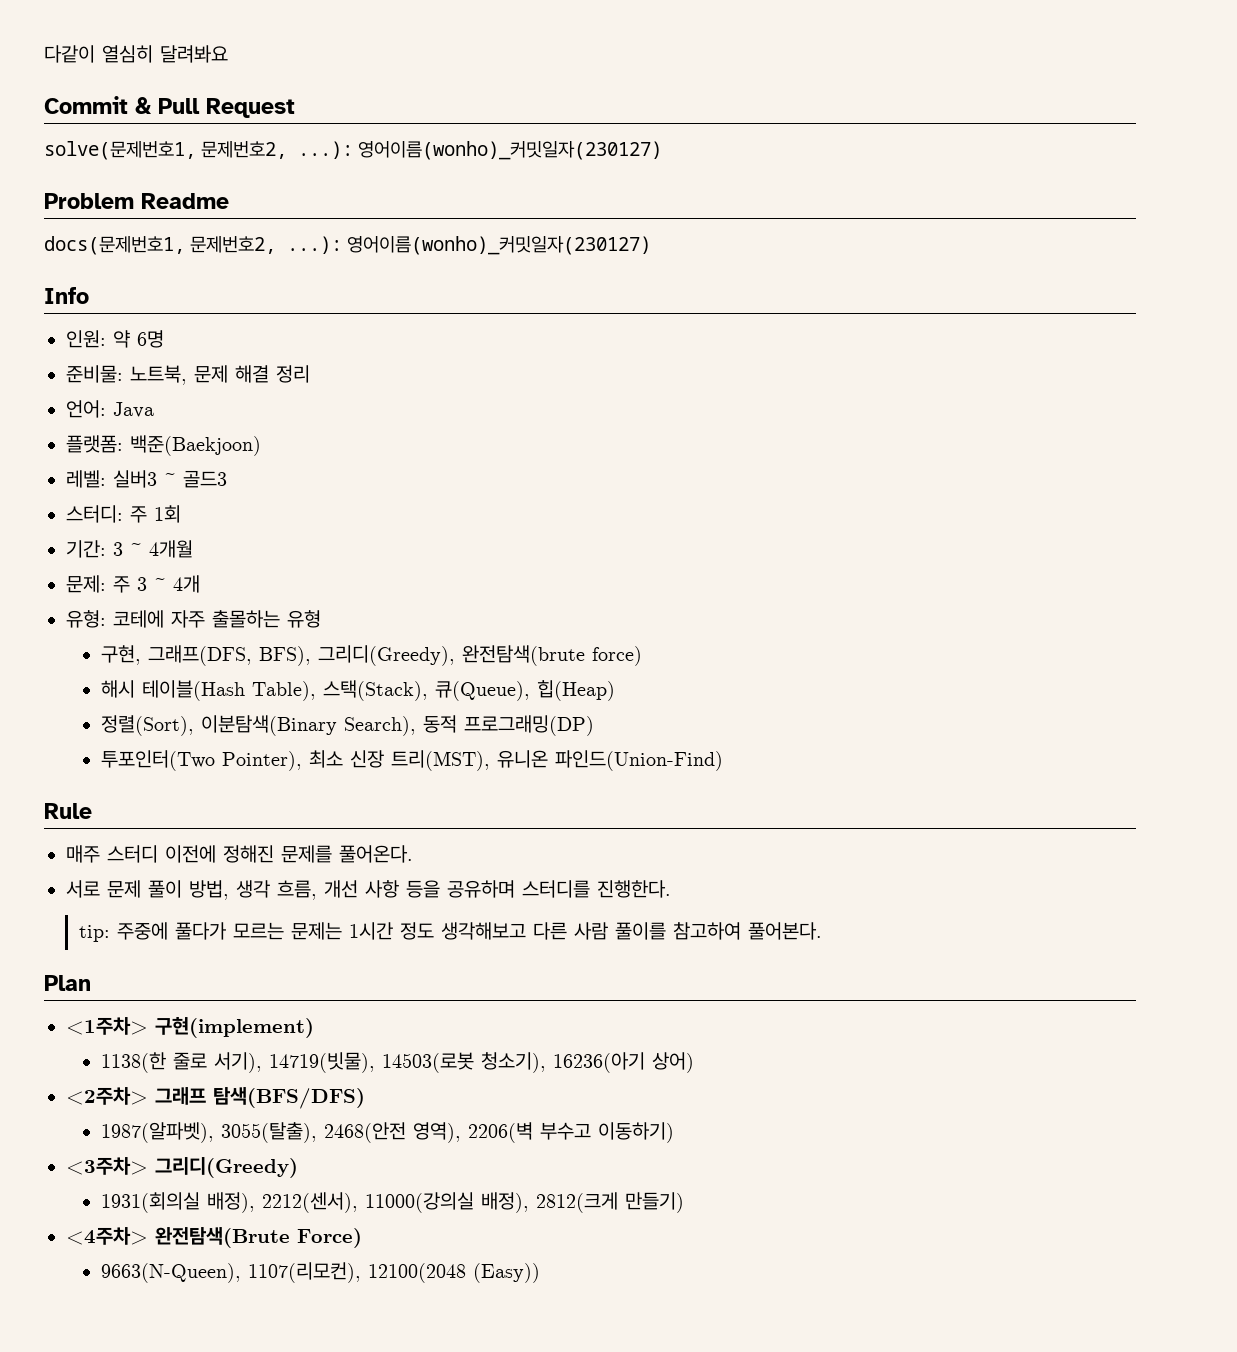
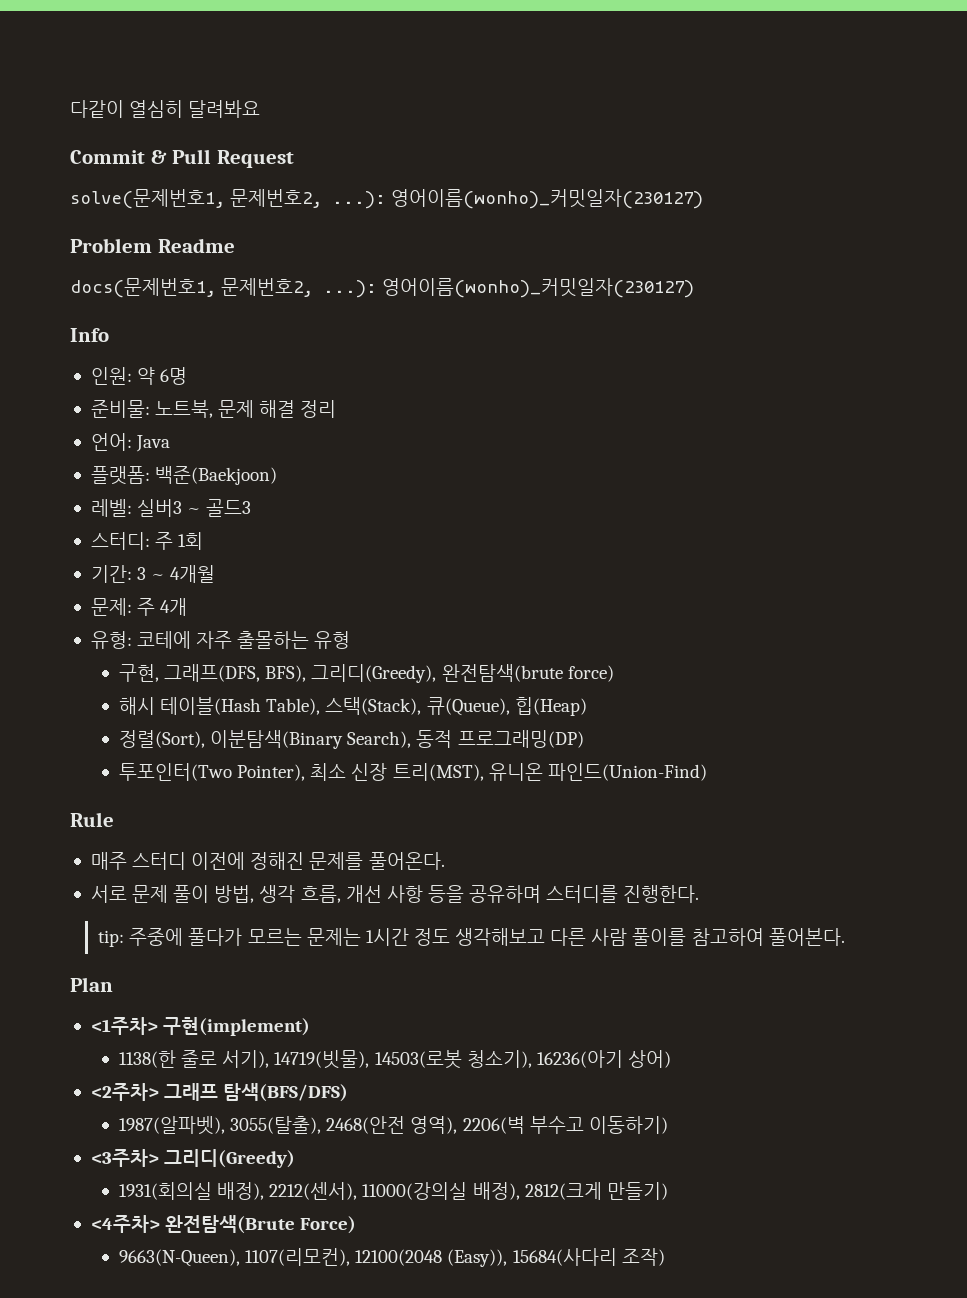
[137,577,166,591] 3 ~ -> (156, 607) none
[473,1263,541,1283] (Easy)) -> [447,1248,665,1267] (Easy)), 15684(사다리 조작)

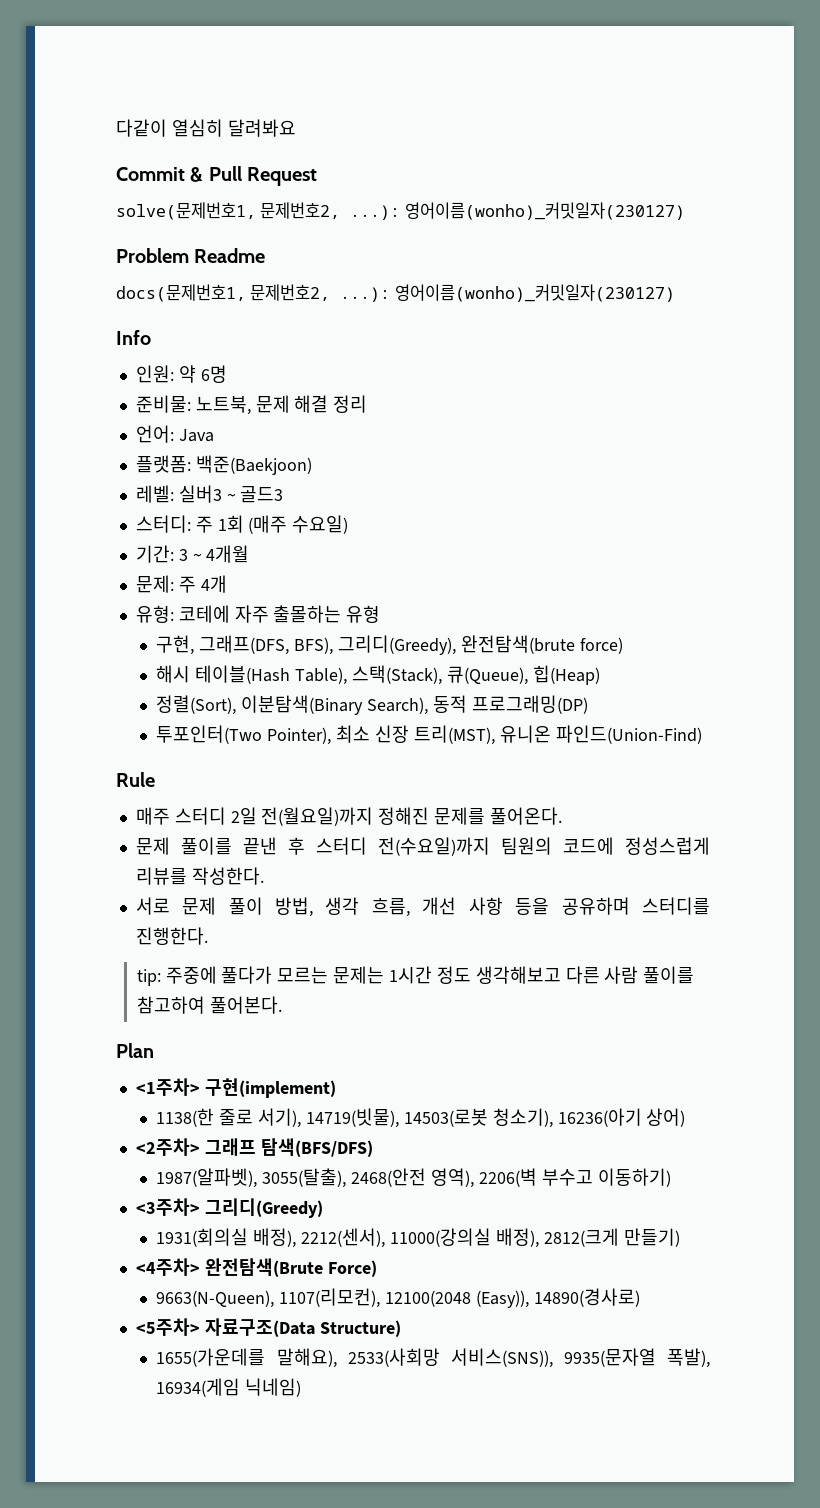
(204, 541) none -> [248,515,349,534] (매주 수요일)
[191,852,246,870] 이전에 -> [230,807,374,826] 2일 전(월요일)까지
(445, 861) none -> [135,837,710,856] [135,867,264,885] // 문제 풀이를 끝낸 후 스터디 전(수요일)까지 팀원의 코드에 정성스럽게 리뷰를 작성한다.
[512,1248,665,1266] 15684(사다리 조작) -> [533,1288,640,1307] [135,1318,401,1337] [156,1348,711,1368] [156,1378,302,1397] 14890(경사로) // <5주차> 자료구조(Data Structure) // 1655(가운데를 말해요), 2533(사회망 서비스(SNS)), 9935(문자열 폭발), 16934(게임 닉네임)

